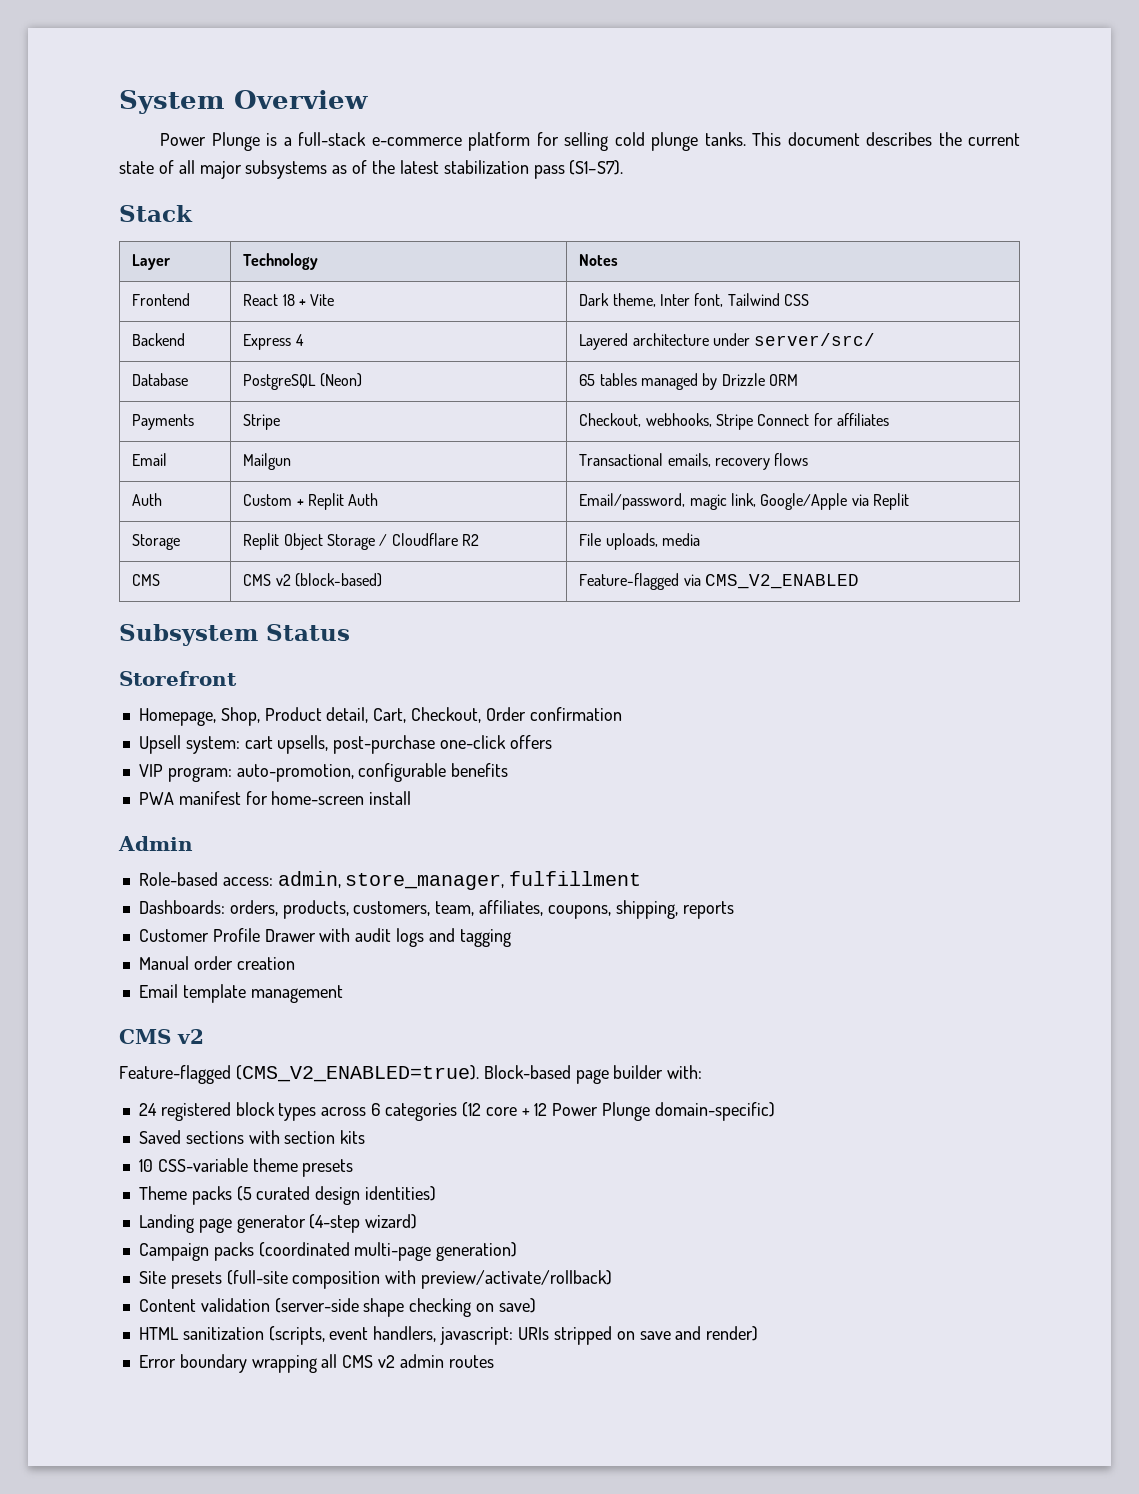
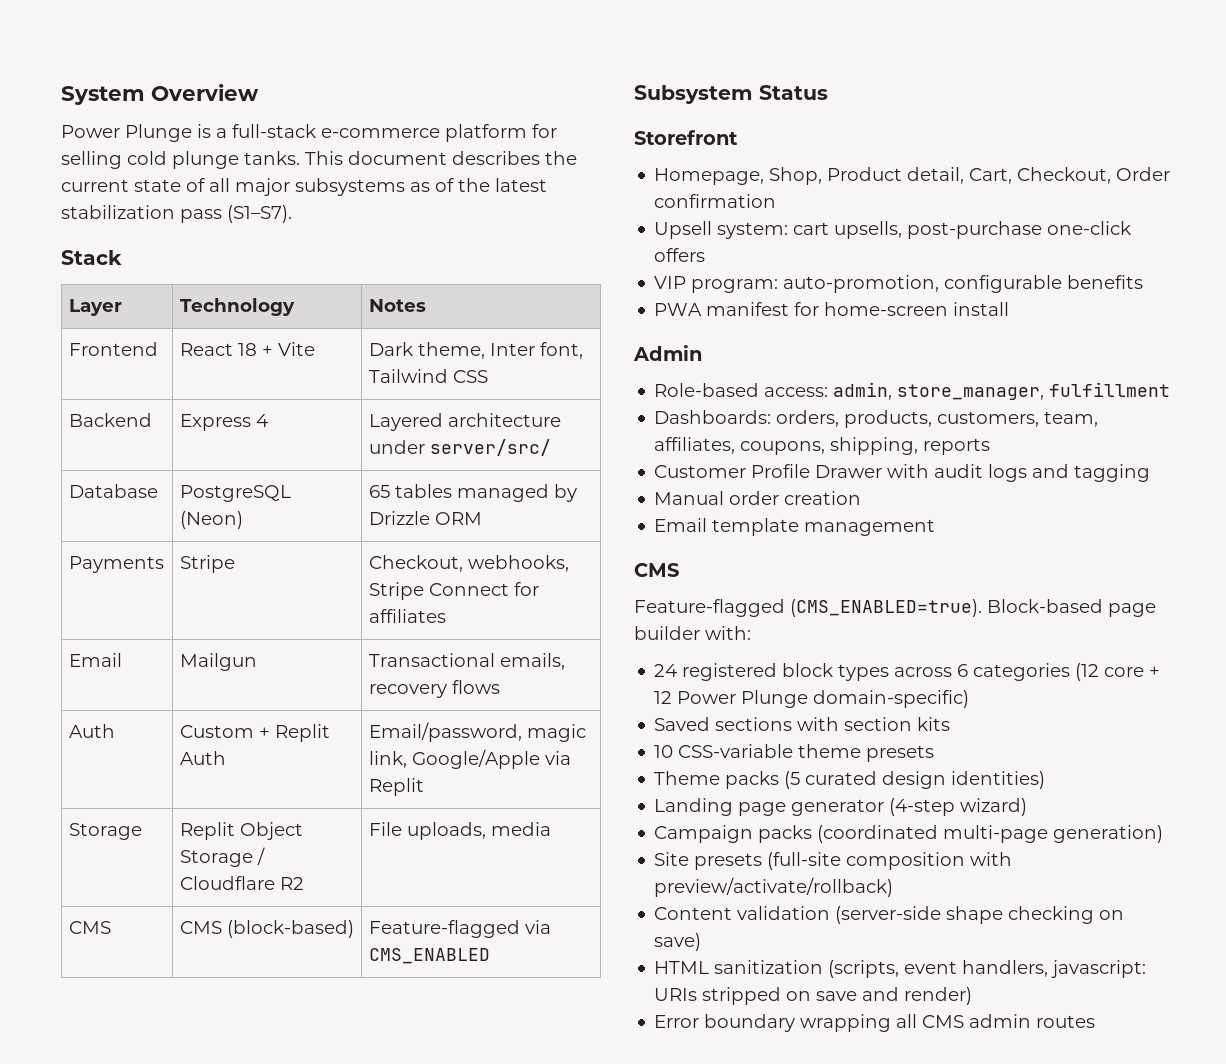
[275,574,291,586] v2 -> (222, 927) none
[704,574,859,589] CMS_V2_ENABLED -> [368,948,490,964] CMS_ENABLED
[177,1029,204,1044] [119,1065,479,1084] v2 // Feature-flagged (CMS_V2_ENABLED=true). -> [634,599,982,617] // Feature-flagged (CMS_ENABLED=true).
[378,1355,396,1368] v2 -> (965, 1021) none

